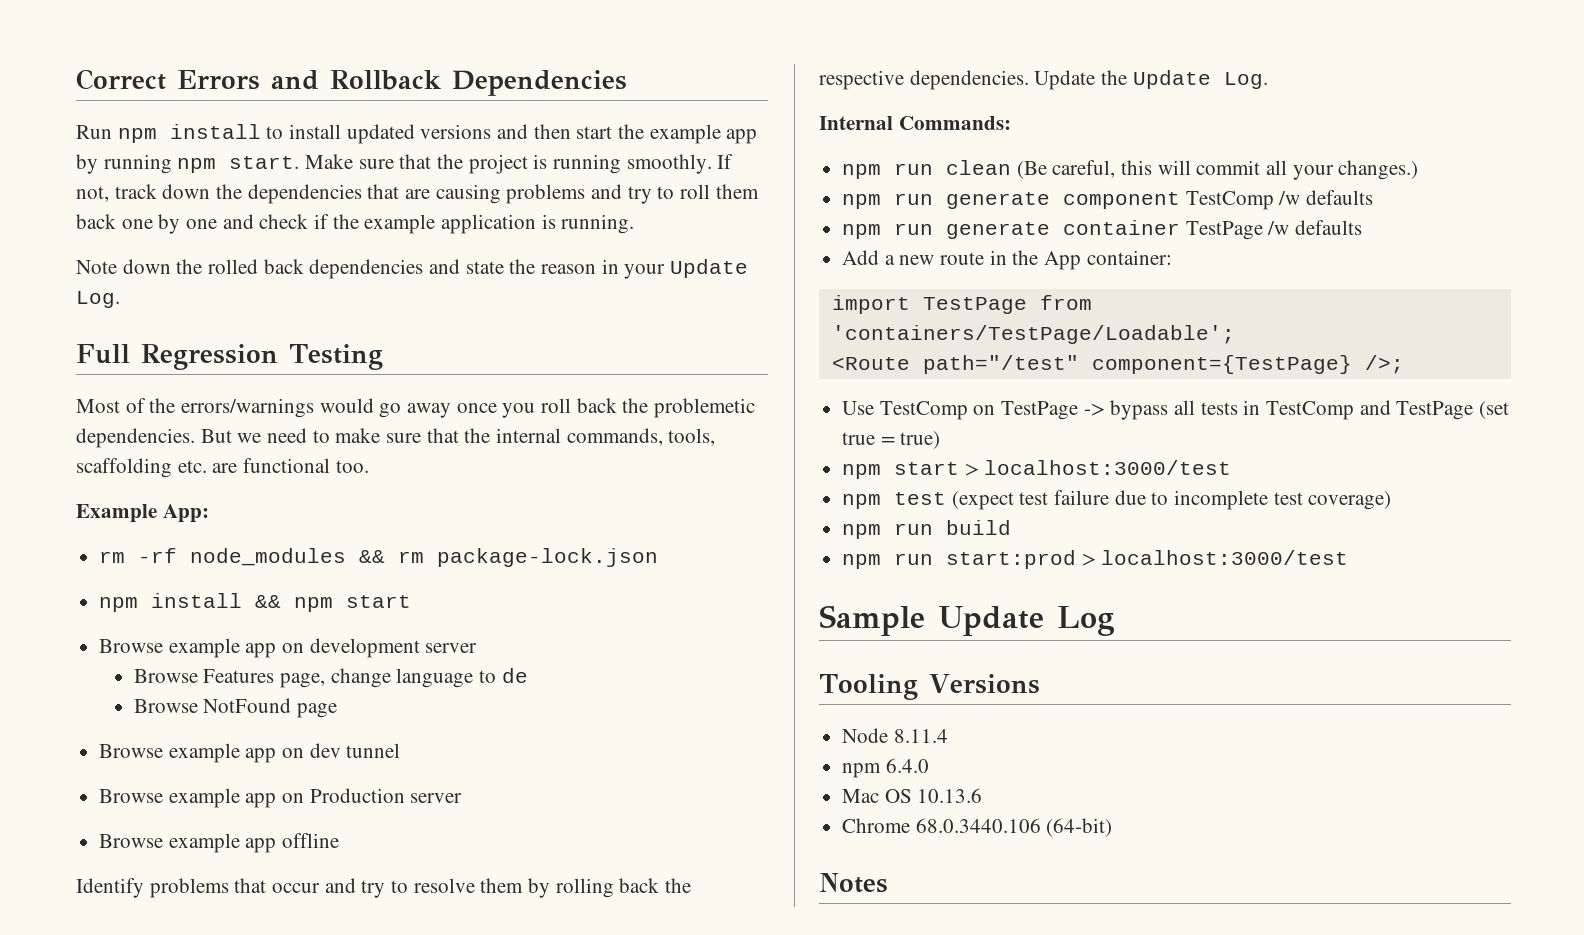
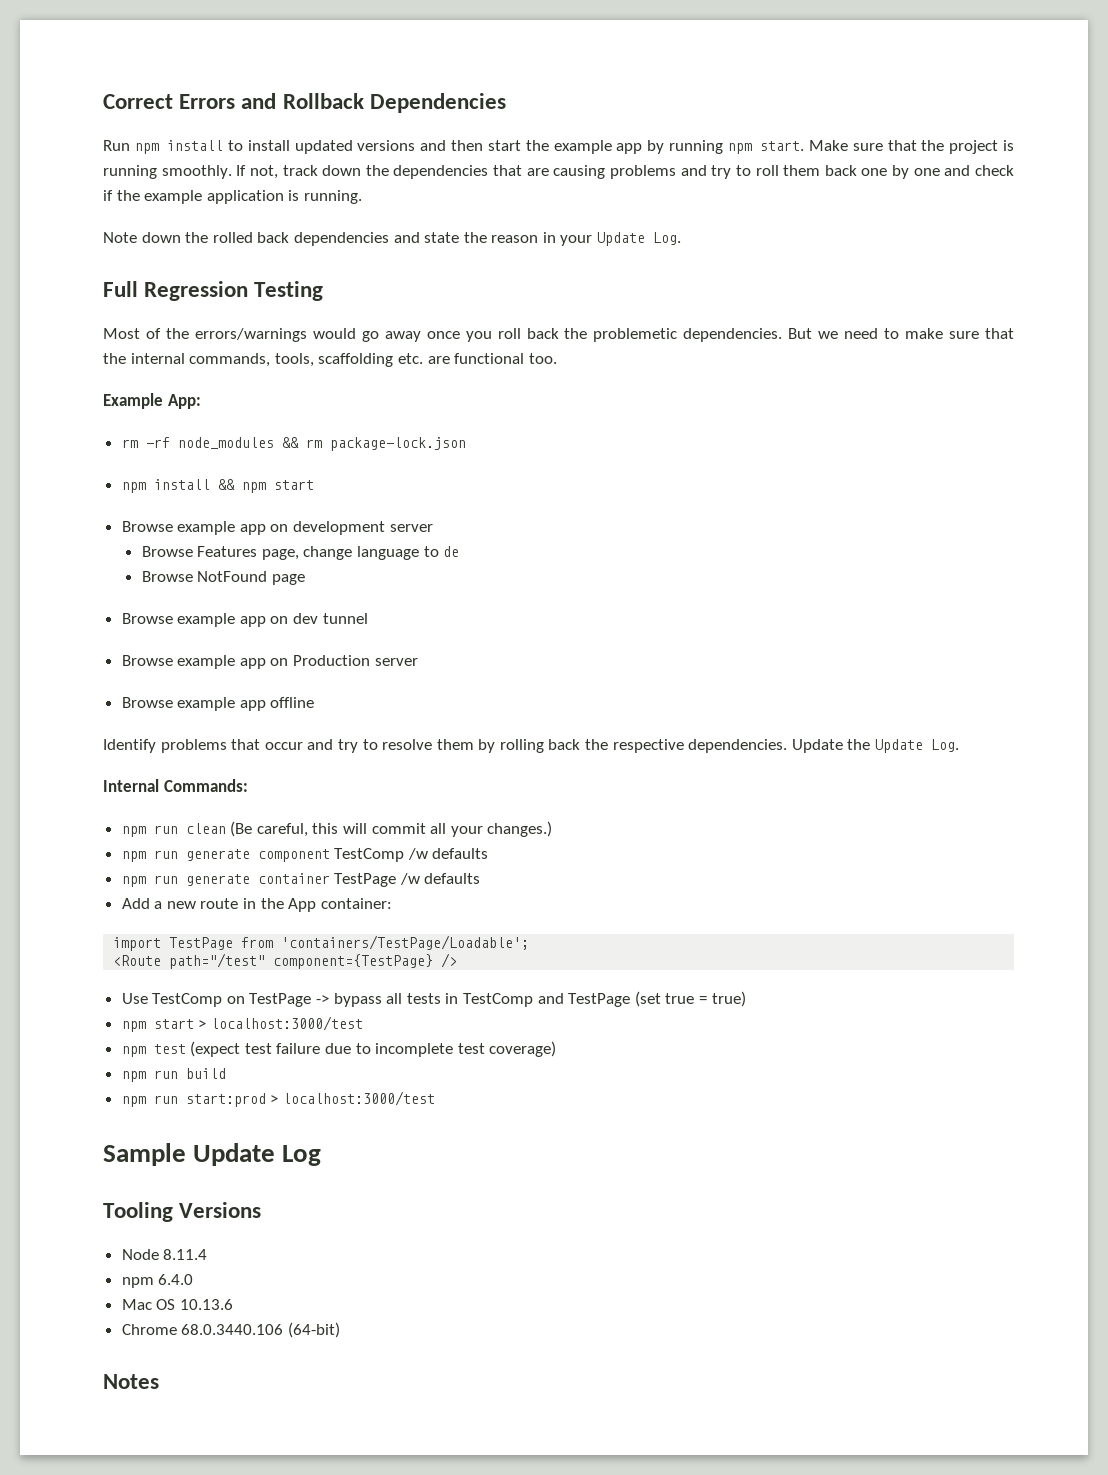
[1364,355,1404,374] />; -> [441,953,458,968] />

